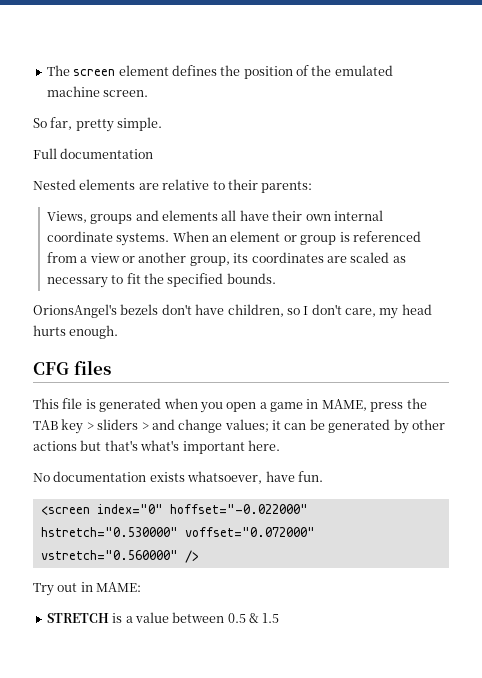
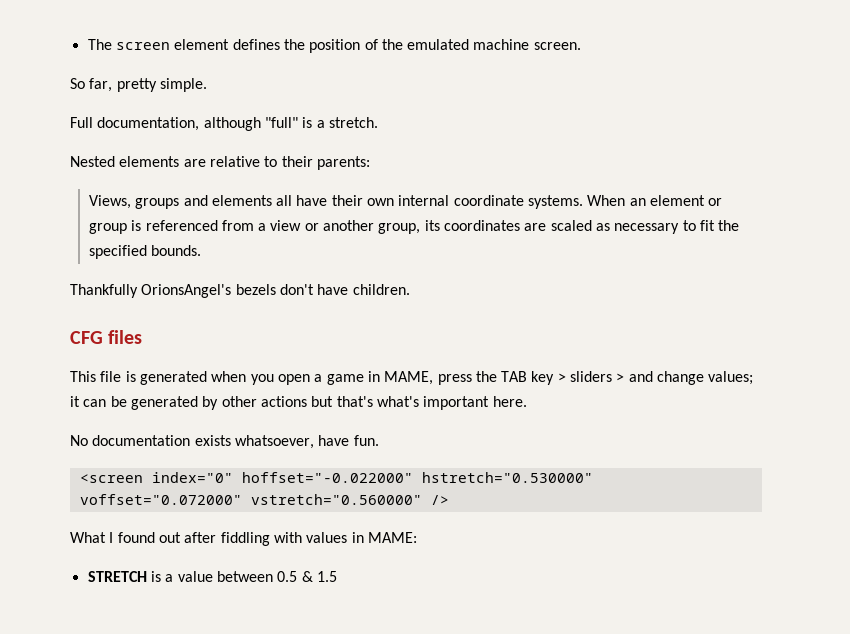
[60,148,154,159] documentation -> [97,117,378,131] documentation, although "full" is a stretch.
(276, 278) none -> [70,284,138,298] Thankfully
[227,304,432,319] [33,325,119,339] children, so I don't care, my head hurts enough. -> [352,284,410,295] children.
[33,583,78,596] Try out -> [70,532,348,546] What I found out after fiddling with values

